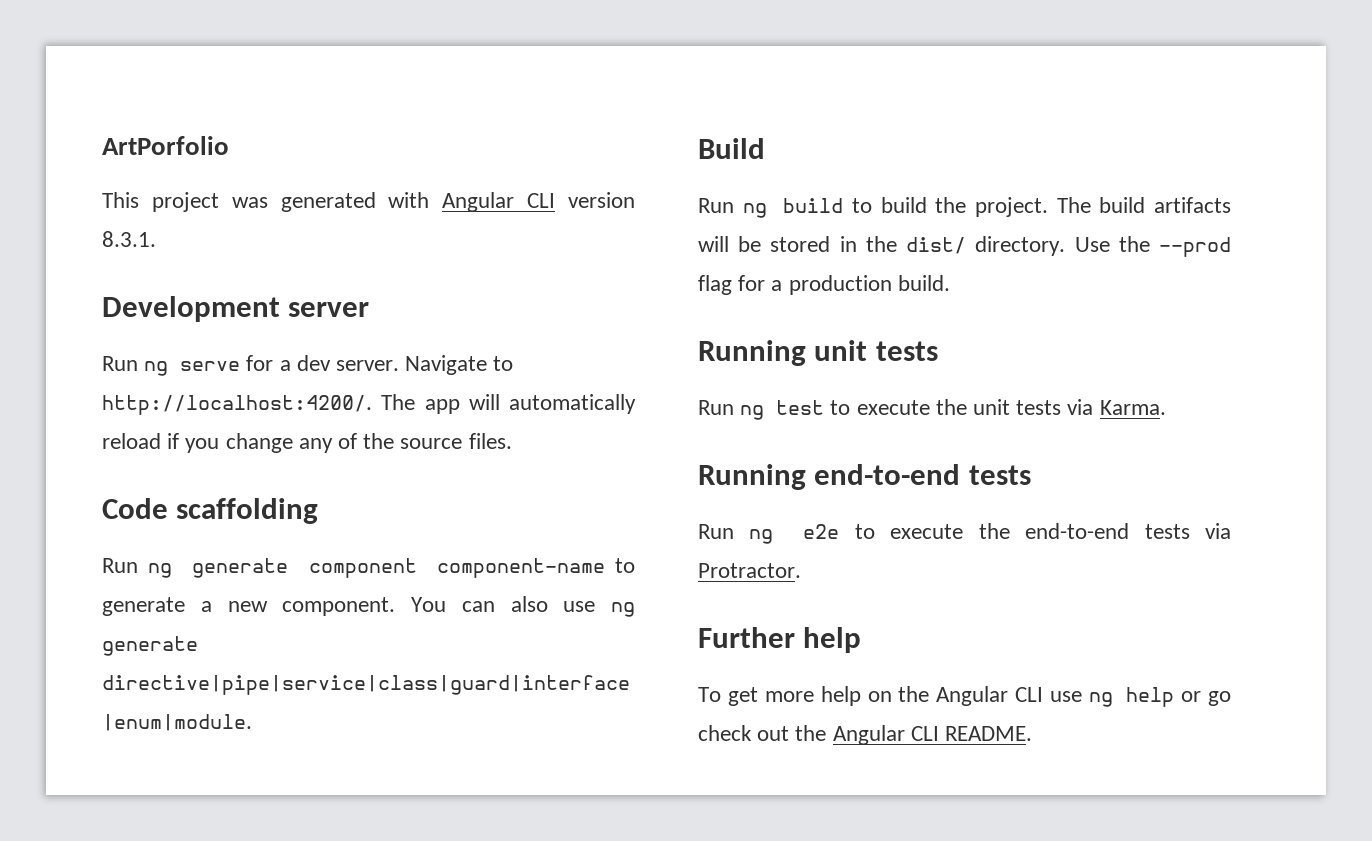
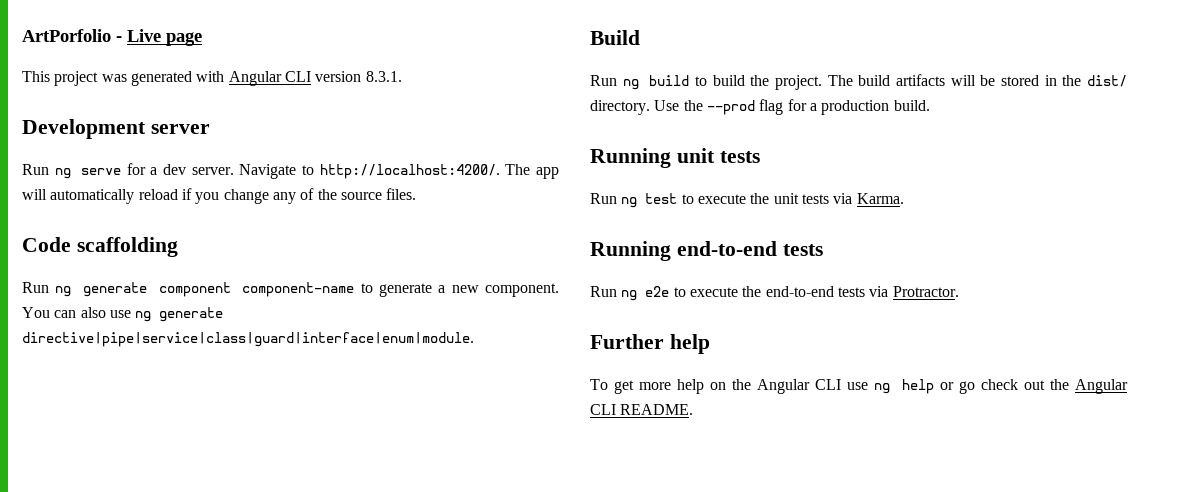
(229, 145) none -> [116,29,202,46] - Live page

